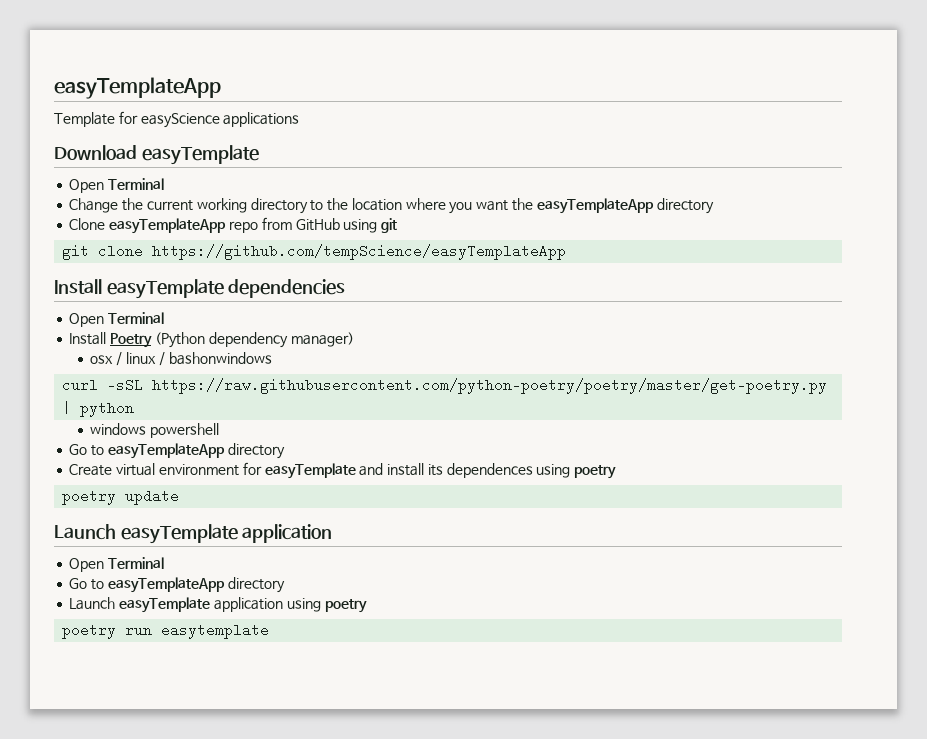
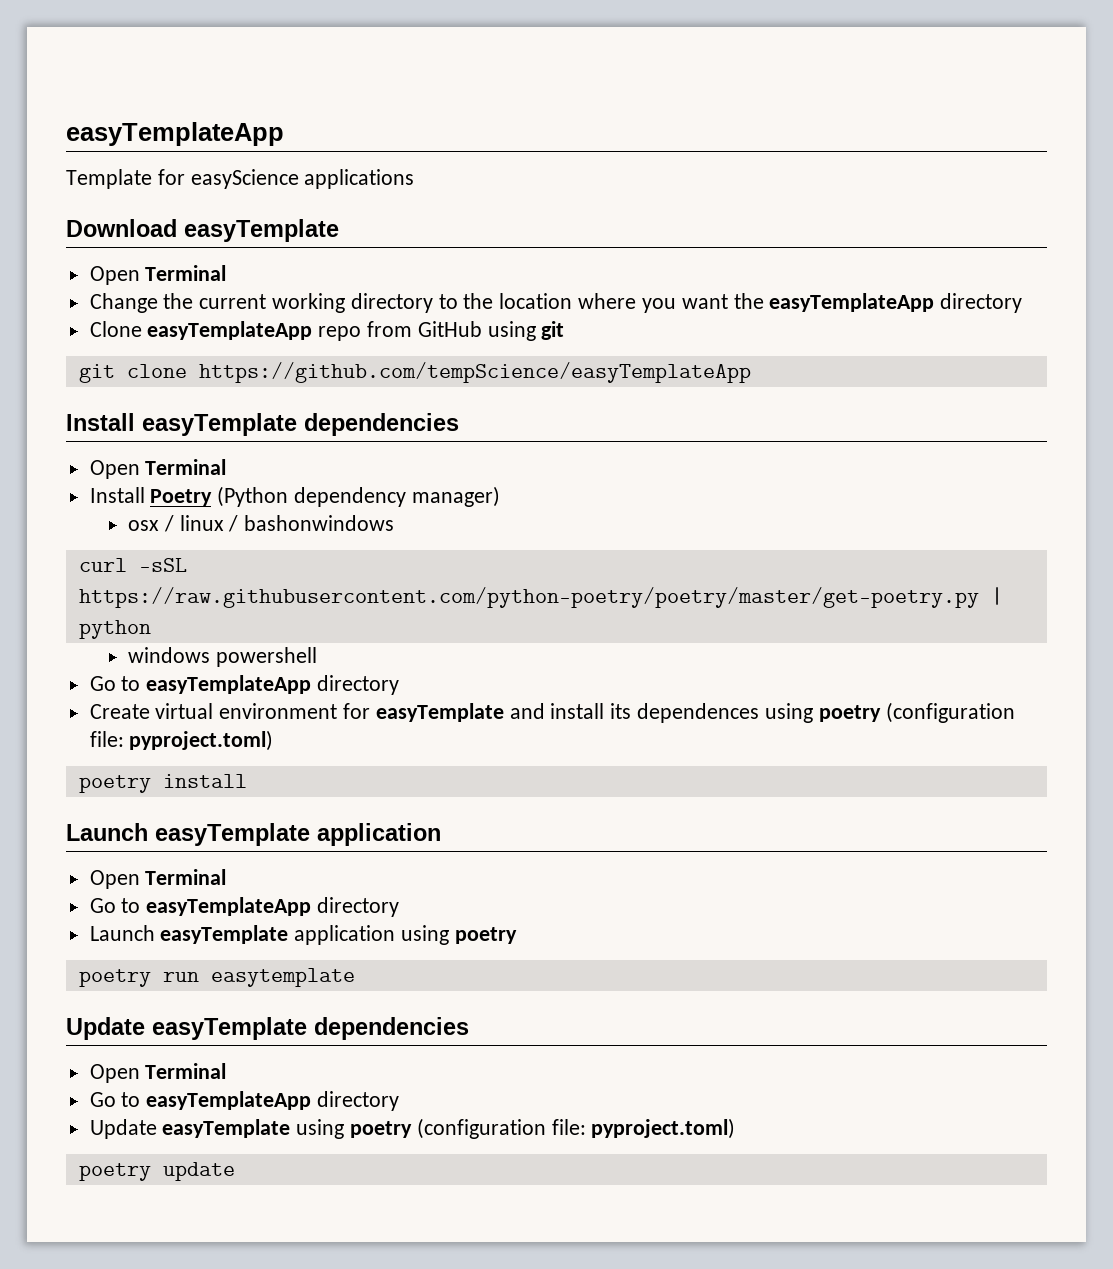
[62,489,180,505] // poetry update -> [885,702,1015,723] [89,730,274,751] [78,774,247,793] (configuration file: pyproject.toml) // poetry install
(270, 631) none -> [66,1017,469,1040] [89,1063,227,1083] [89,1091,400,1111] [89,1118,736,1139] [78,1162,235,1181] // Update easyTemplate dependencies // Open Terminal // Go to easyTemplateApp directory // Update easyTemplate using poetry (configuration file: pyproject.toml) // poetry update

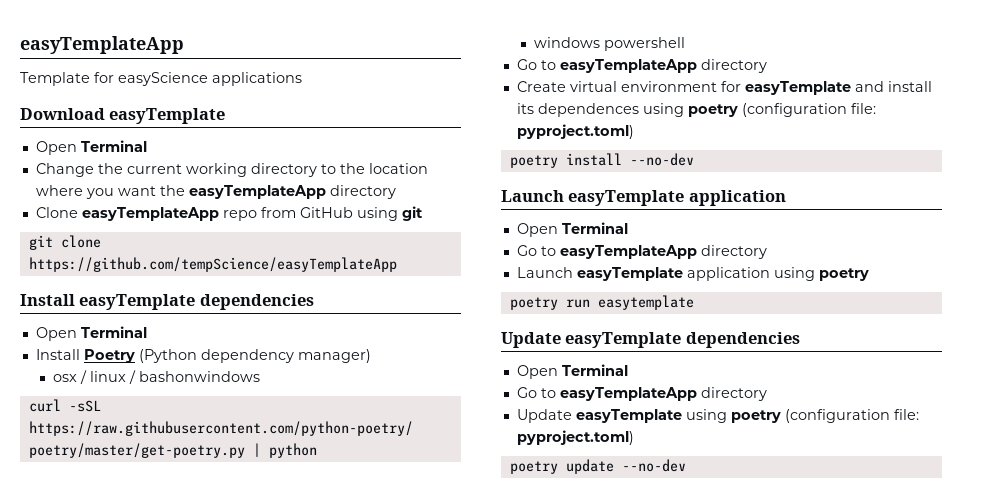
(247, 781) none -> [629,153,694,166] --no-dev
(235, 1171) none -> [621,459,686,472] --no-dev

